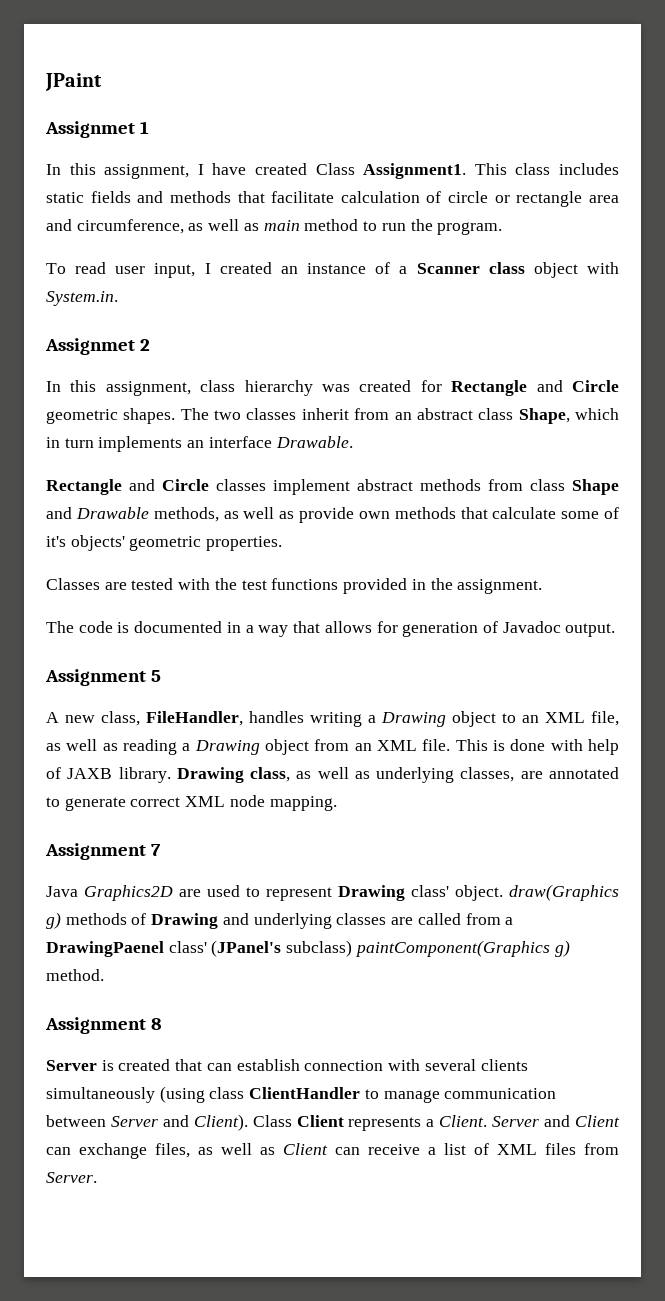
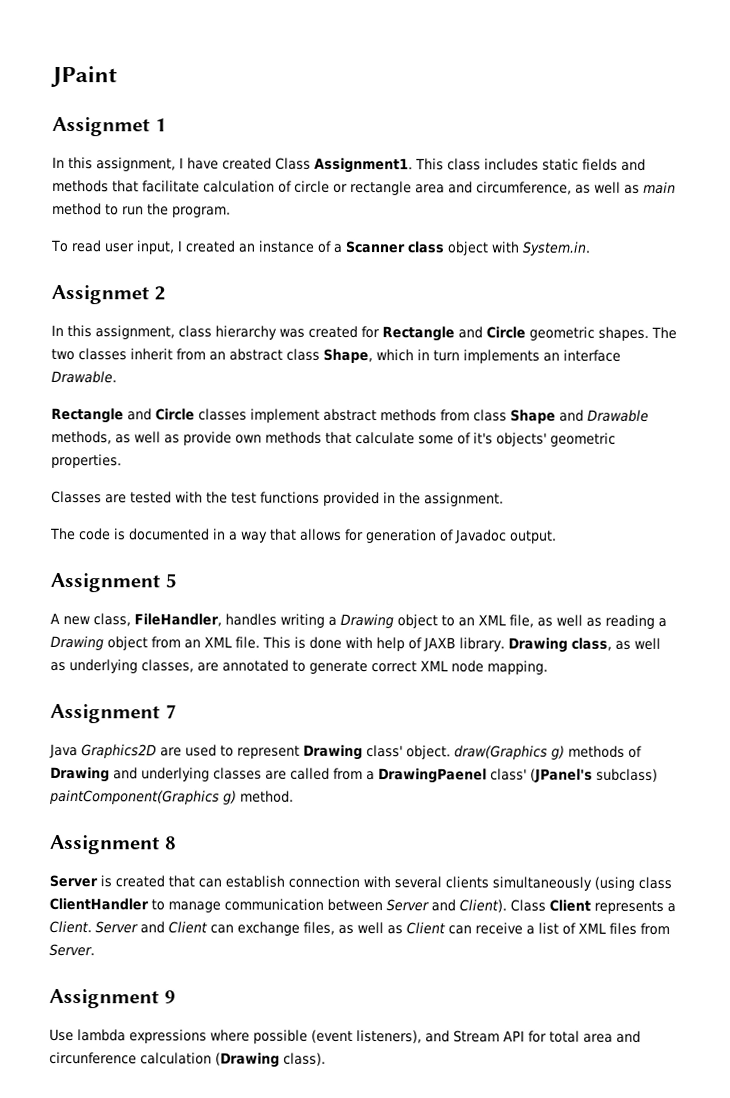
(97, 1177) none -> [49,988,176,1009] [49,1028,641,1044] [49,1051,326,1068] // Assignment 9 // Use lambda expressions where possible (event listeners), and Stream API for total area and circunference calculation (Drawing class).

